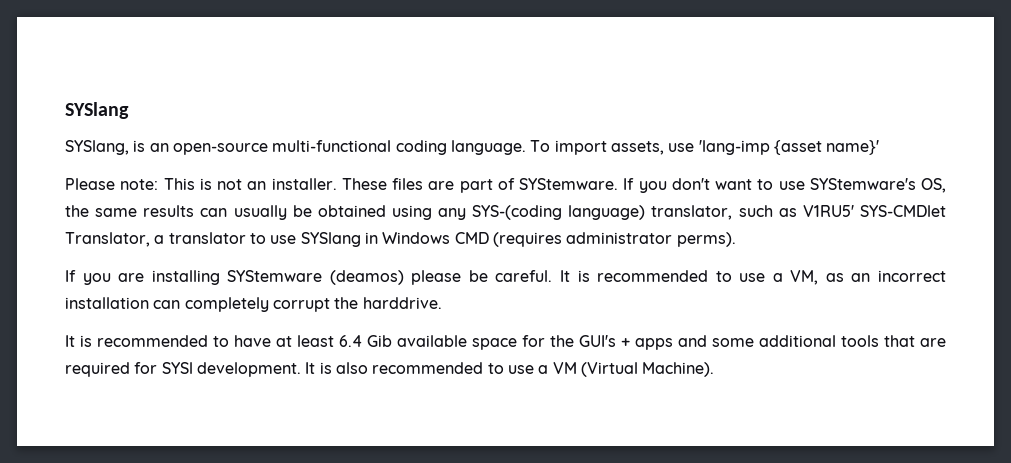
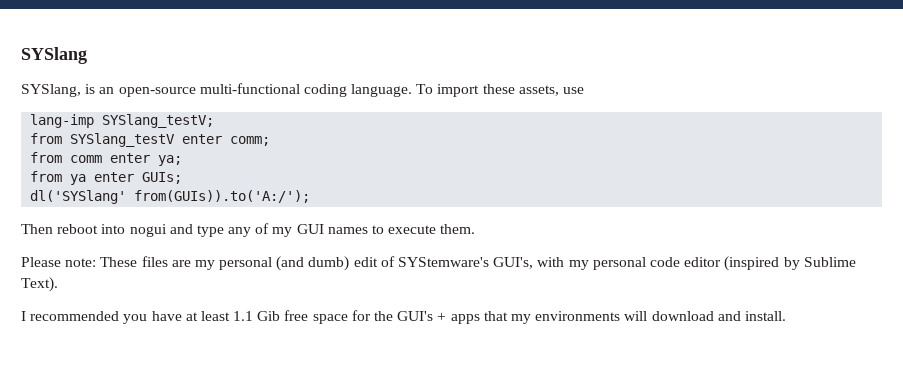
(607, 147) none -> [482,84,515,94] these
[698,140,880,155] [65,178,946,193] [65,205,946,220] [65,232,736,247] [65,270,946,285] [65,297,442,312] [65,335,467,347] 'lang-imp {asset name}' // Please note: This is not an installer. These files are part of SYStemware. If you don't want to use SYStemware's OS, the same results can usually be obtained using any SYS-(coding language) translator, such as V1RU5' SYS-CMDlet Translator, a translator to use SYSlang in Windows CMD (requires administrator perms). // If you are installing SYStemware (deamos) please be careful. It is recommended to use a VM, as an incorrect installation can completely corrupt the harddrive. // It is recommended to have at least 6.4 Gib available -> [30,114,215,128] [30,133,271,147] [30,152,183,166] [30,171,183,185] [30,190,311,204] [21,223,476,237] [21,256,856,271] [21,277,58,292] [21,310,309,324] // lang-imp SYSlang_testV; // from SYSlang_testV enter comm; // from comm enter ya; // from ya enter GUIs; // dl('SYSlang' from(GUIs)).to('A:/'); // Then reboot into nogui and type any of my GUI names to execute them. // Please note: These files are my personal (and dumb) edit of SYStemware's GUI's, with my personal code editor (inspired by Sublime Text). // I recommended you have at least 1.1 Gib free
[678,335,946,347] [65,362,715,377] and some additional tools that are required for SYSl development. It is also recommended to use a VM (Virtual Machine). -> [483,311,786,324] that my environments will download and install.

